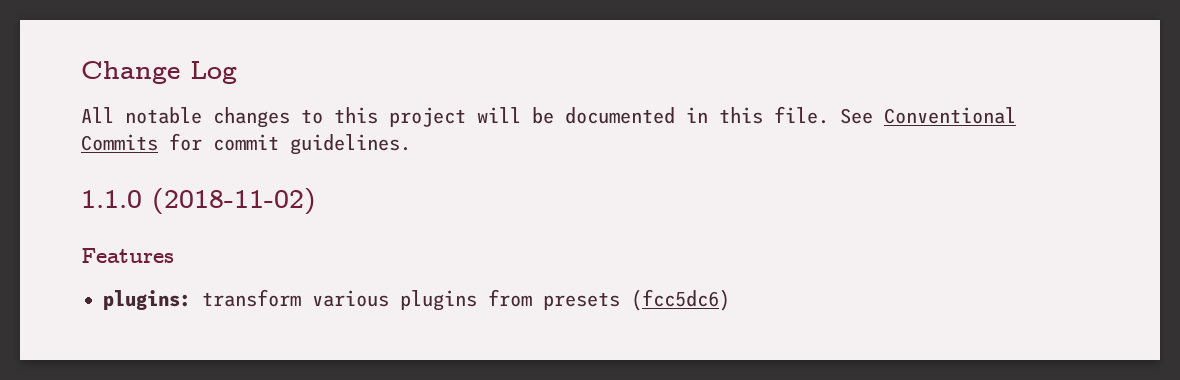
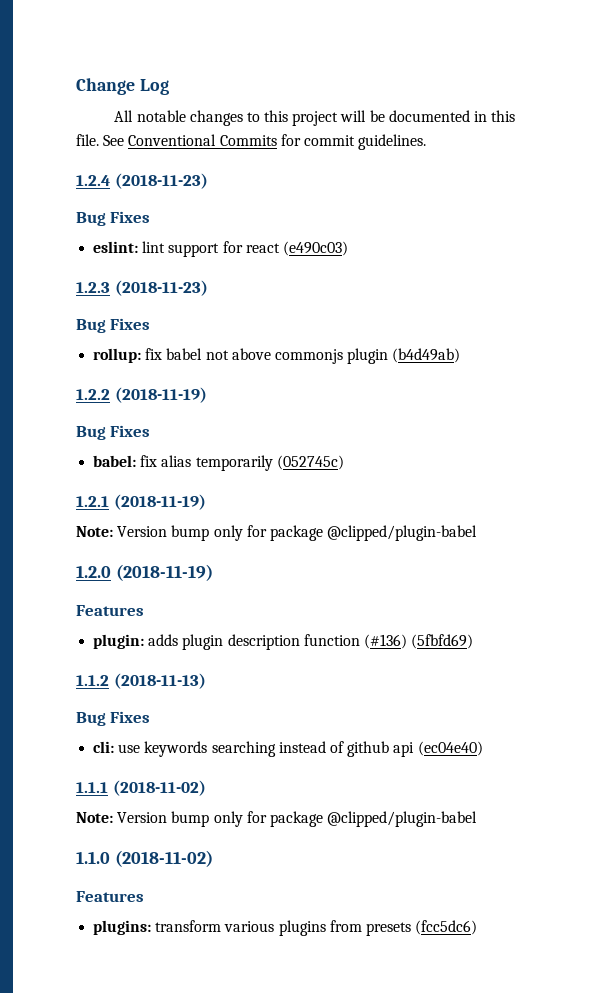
(411, 144) none -> [76,173,208,189] [76,211,151,226] [93,241,348,257] [76,280,208,296] [76,318,151,333] [93,348,461,364] [76,387,207,403] [76,425,151,440] [93,455,344,471] [76,494,206,510] [76,525,478,541] [76,564,213,581] [76,605,144,616] [93,634,474,650] [76,673,206,689] [76,711,151,726] [93,741,483,757] [76,780,206,796] [76,811,478,827] // 1.2.4 (2018-11-23) // Bug Fixes // eslint: lint support for react (e490c03) // 1.2.3 (2018-11-23) // Bug Fixes // rollup: fix babel not above commonjs plugin (b4d49ab) // 1.2.2 (2018-11-19) // Bug Fixes // babel: fix alias temporarily (052745c) // 1.2.1 (2018-11-19) // Note: Version bump only for package @clipped/plugin-babel // 1.2.0 (2018-11-19) // Features // plugin: adds plugin description function (#136) (5fbfd69) // 1.1.2 (2018-11-13) // Bug Fixes // cli: use keywords searching instead of github api (ec04e40) // 1.1.1 (2018-11-02) // Note: Version bump only for package @clipped/plugin-babel

